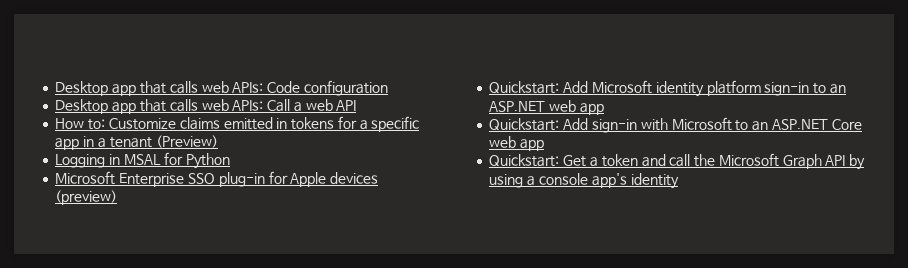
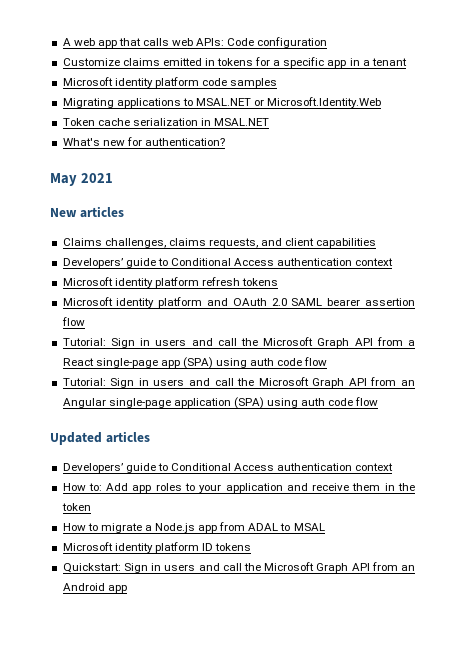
[55,81,109,96] Desktop -> [62,38,95,46] A web
[55,99,357,114] [55,118,106,130] Desktop app that calls web APIs: Call a web API // How to: -> (328, 42) none
[155,135,218,148] [55,152,230,169] [55,171,379,187] [55,190,118,205] [489,80,846,97] [489,100,604,115] [489,117,862,133] [489,136,545,151] [489,153,866,170] [489,173,679,189] (Preview) // Logging in MSAL for Python // Microsoft Enterprise SSO plug-in for Apple devices (preview) // Quickstart: Add Microsoft identity platform sign-in to an ASP.NET web app // Quickstart: Add sign-in with Microsoft to an ASP.NET Core web app // Quickstart: Get a token and call the Microsoft Graph API by using a console app's identity -> [62,77,278,88] [62,97,382,108] [62,118,270,126] [62,137,225,146] [50,173,113,186] [50,206,124,218] [62,238,377,248] [62,258,394,268] [62,277,279,288] [62,297,415,308] [61,317,85,326] [62,337,415,348] [62,357,328,369] [62,377,415,388] [62,397,379,409] [50,431,150,445] [62,463,394,473] [62,483,416,493] [61,503,91,511] [62,522,325,533] [62,542,252,553] [62,562,415,573] [62,583,127,593] // Microsoft identity platform code samples // Migrating applications to MSAL.NET or Microsoft.Identity.Web // Token cache serialization in MSAL.NET // What's new for authentication? // May 2021 // New articles // Claims challenges, claims requests, and client capabilities // Developers’ guide to Conditional Access authentication context // Microsoft identity platform refresh tokens // Microsoft identity platform and OAuth 2.0 SAML bearer assertion flow // Tutorial: Sign in users and call the Microsoft Graph API from a React single-page app (SPA) using auth code flow // Tutorial: Sign in users and call the Microsoft Graph API from an Angular single-page application (SPA) using auth code flow // Updated articles // Developers’ guide to Conditional Access authentication context // How to: Add app roles to your application and receive them in the token // How to migrate a Node.js app from ADAL to MSAL // Microsoft identity platform ID tokens // Quickstart: Sign in users and call the Microsoft Graph API from an Android app

